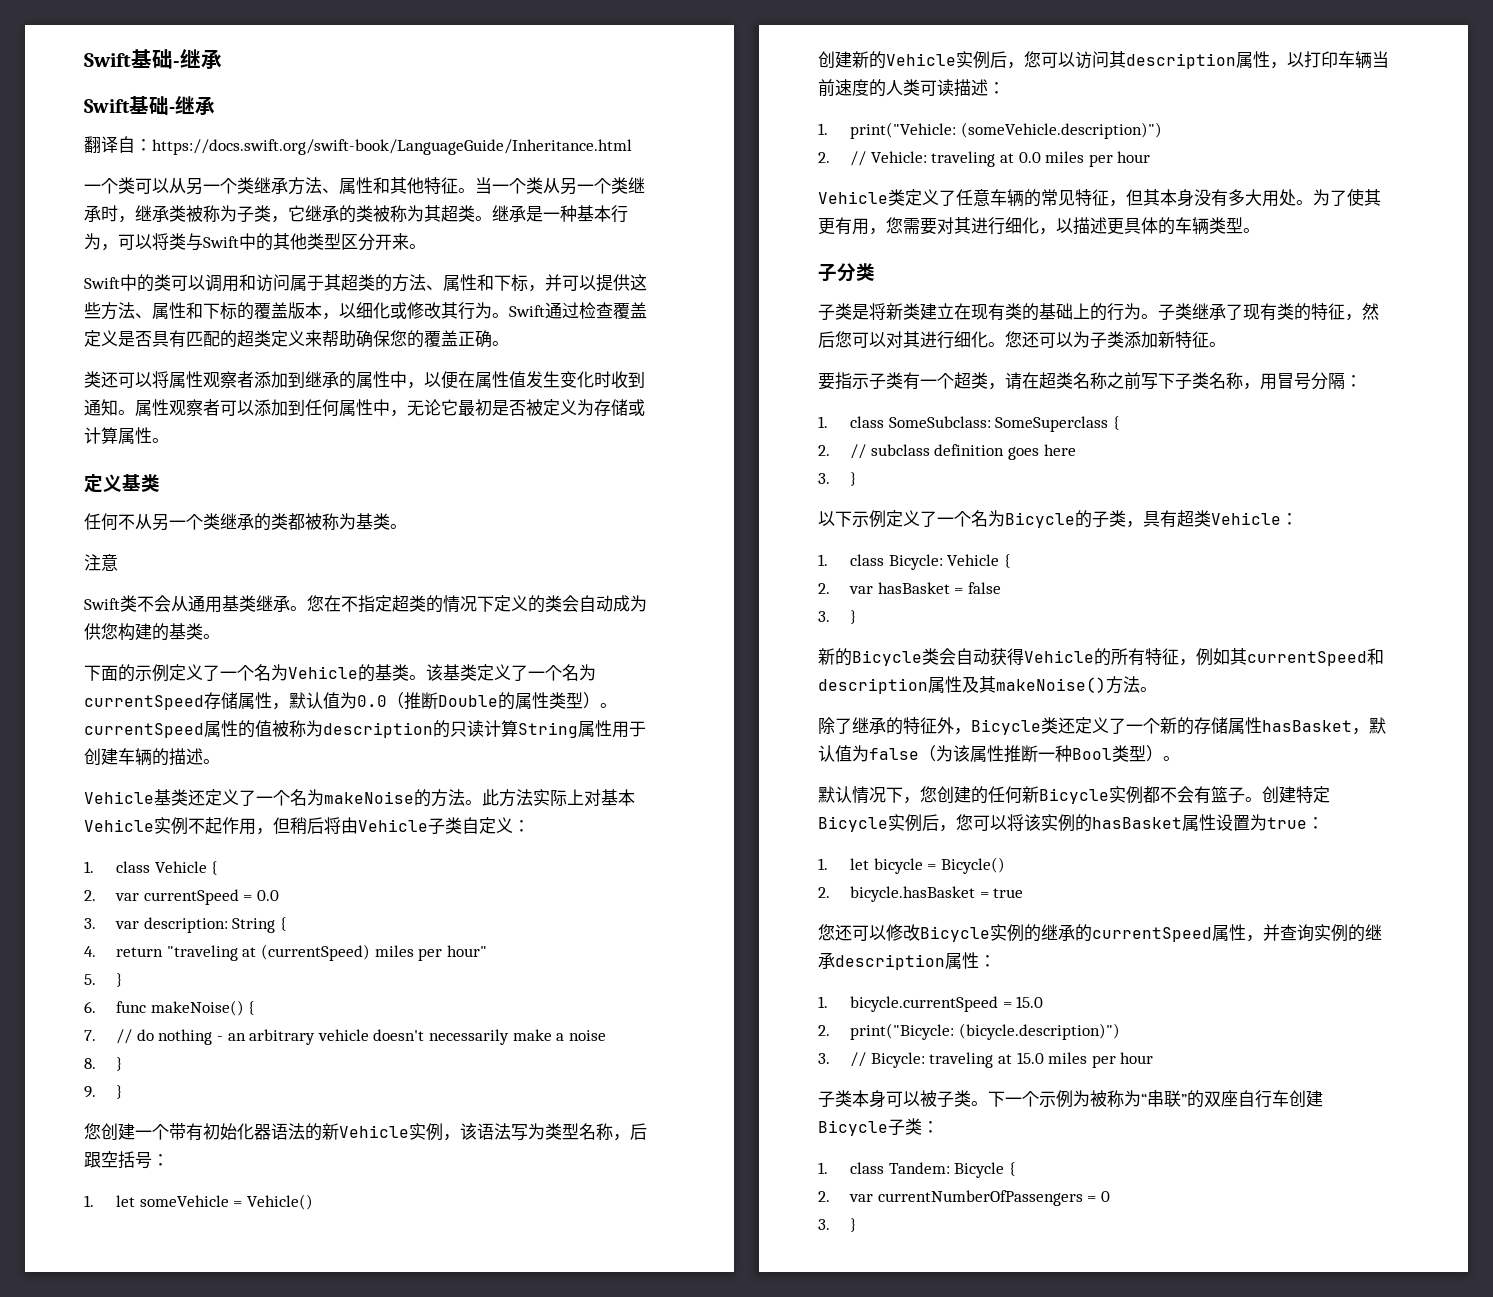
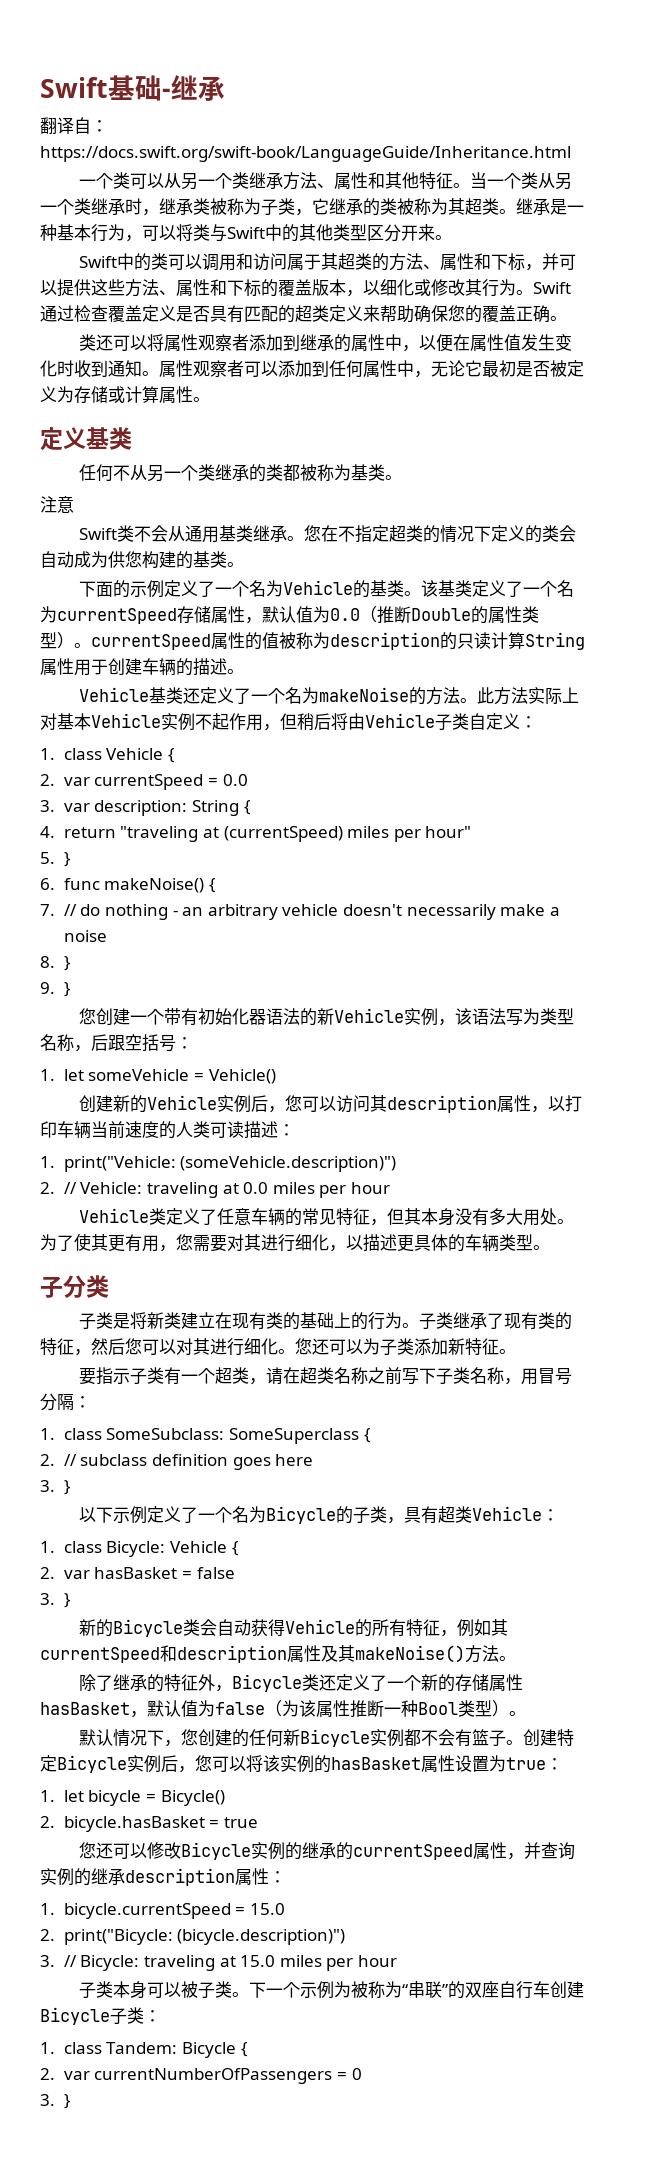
[84,48,222,69] [84,95,215,115] Swift基础-继承 // Swift基础-继承 -> [40,75,225,101] Swift基础-继承

